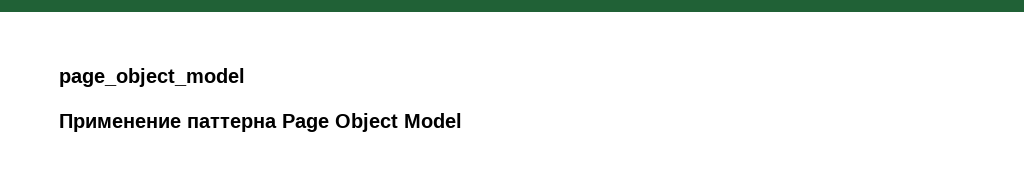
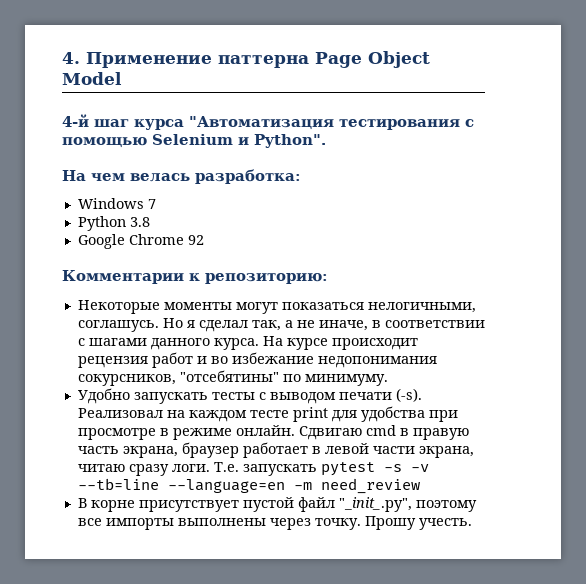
[59,68,245,87] page_object_model // -> [62,52,80,64] 4.
(462, 120) none -> [62,114,474,130] [62,134,326,148] [62,169,301,184] [77,198,156,209] [77,216,150,231] [77,234,204,249] [62,270,328,284] [77,300,476,314] [77,318,485,332] [77,336,418,350] [77,352,437,368] [77,370,388,386] [77,388,422,404] [77,406,458,422] [77,425,469,440] [77,442,474,458] [77,462,429,476] [77,478,420,494] [77,497,477,512] [77,516,472,530] // 4-й шаг курса "Автоматизация тестирования с помощью Selenium и Python". // На чем велась разработка: // Windows 7 // Python 3.8 // Google Chrome 92 // Комментарии к репозиторию: // Некоторые моменты могут показаться нелогичными, соглашусь. Но я сделал так, а не иначе, в соответствии с шагами данного курса. На курсе происходит рецензия работ и во избежание недопонимания сокурсников, "отсебятины" по минимуму. // Удобно запускать тесты с выводом печати (-s). Реализовал на каждом тесте print для удобства при просмотре в режиме онлайн. Сдвигаю cmd в правую часть экрана, браузер работает в левой части экрана, читаю сразу логи. Т.е. запускать pytest -s -v --tb=line --language=en -m need_review // В корне присутствует пустой файл "_init_.py", поэтому все импорты выполнены через точку. Прошу учесть.

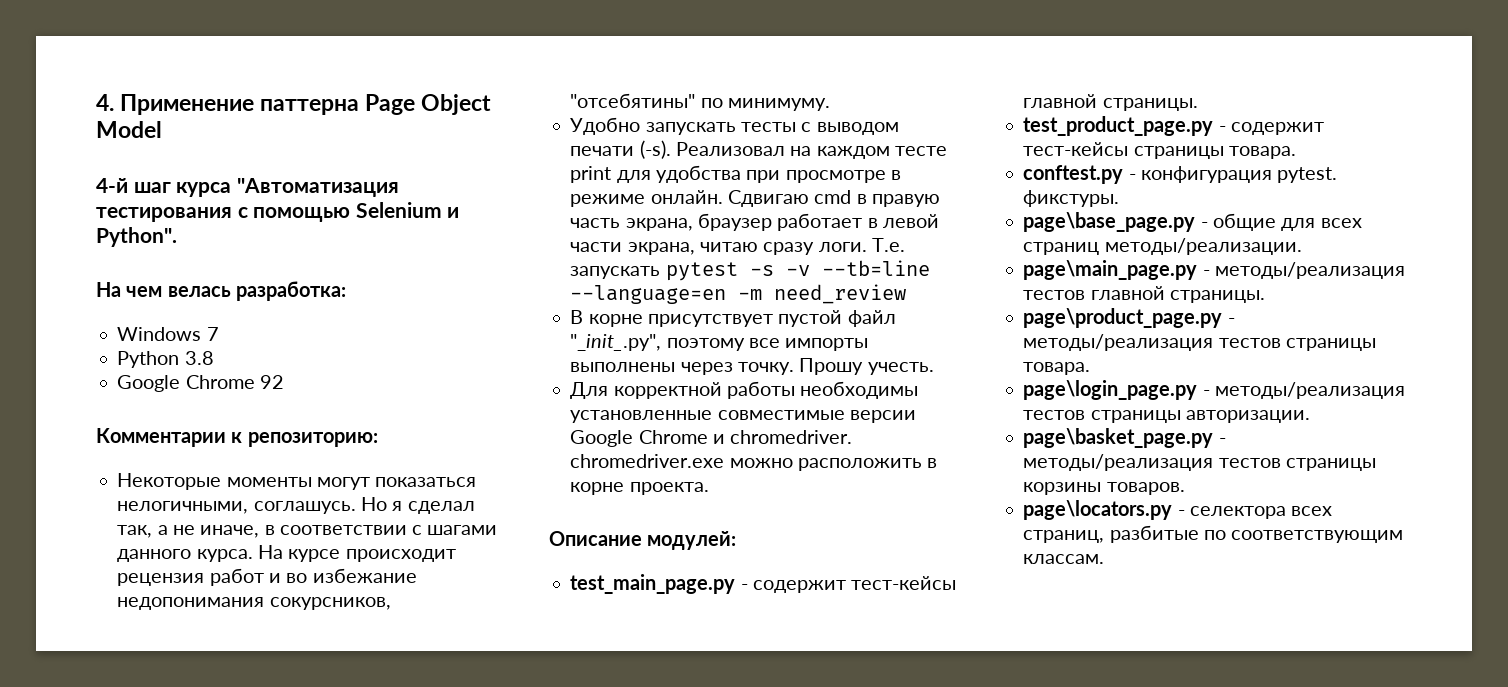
(472, 524) none -> [570,381,919,399] [570,410,916,423] [570,430,853,447] [570,454,938,471] [570,482,709,495] [549,531,737,550] [570,574,957,594] [1023,94,1198,111] [1023,116,1324,136] [1023,142,1296,159] [1023,165,1338,184] [1023,190,1120,207] [1023,212,1362,232] [1023,238,1302,255] [1023,260,1405,280] [1023,286,1265,303] [1023,308,1235,328] [1023,334,1376,351] [1023,362,1091,375] [1023,380,1405,400] [1023,410,1310,423] [1023,428,1226,448] [1023,454,1376,471] [1023,482,1185,495] [1023,500,1333,520] [1023,525,1404,543] [1023,554,1105,564] // Для корректной работы необходимы установленные совместимые версии Google Chrome и chromedriver. chromedriver.exe можно расположить в корне проекта. // Описание модулей: // test_main_page.py - содержит тест-кейсы главной страницы. // test_product_page.py - содержит тест-кейсы страницы товара. // conftest.py - конфигурация pytest. фикстуры. // page\base_page.py - общие для всех страниц методы/реализации. // page\main_page.py - методы/реализация тестов главной страницы. // page\product_page.py - методы/реализация тестов страницы товара. // page\login_page.py - методы/реализация тестов страницы авторизации. // page\basket_page.py - методы/реализация тестов страницы корзины товаров. // page\locators.py - селектора всех страниц, разбитые по соответствующим классам.

